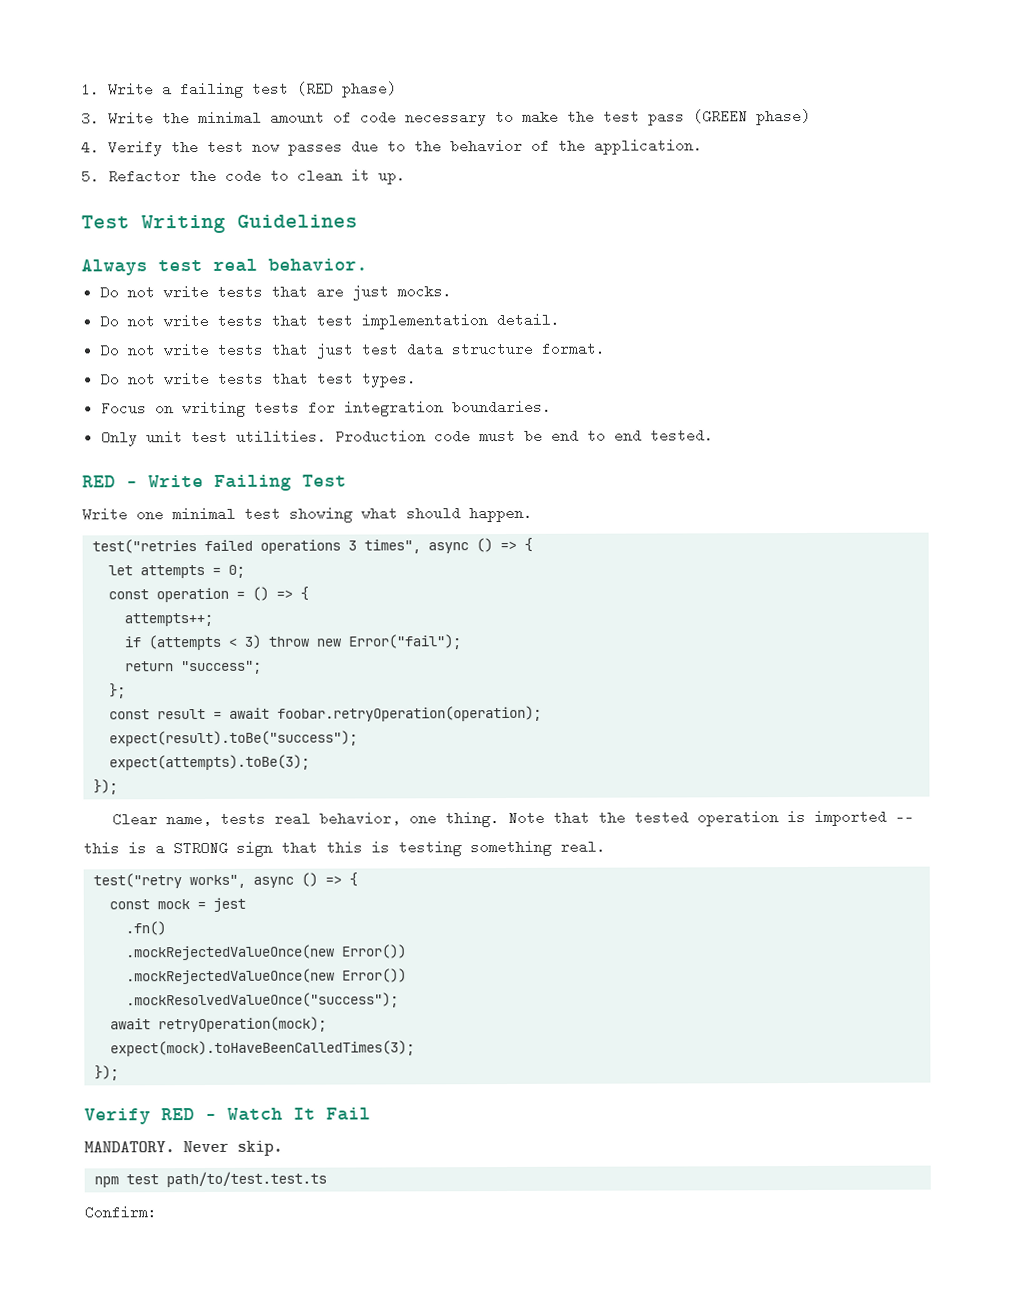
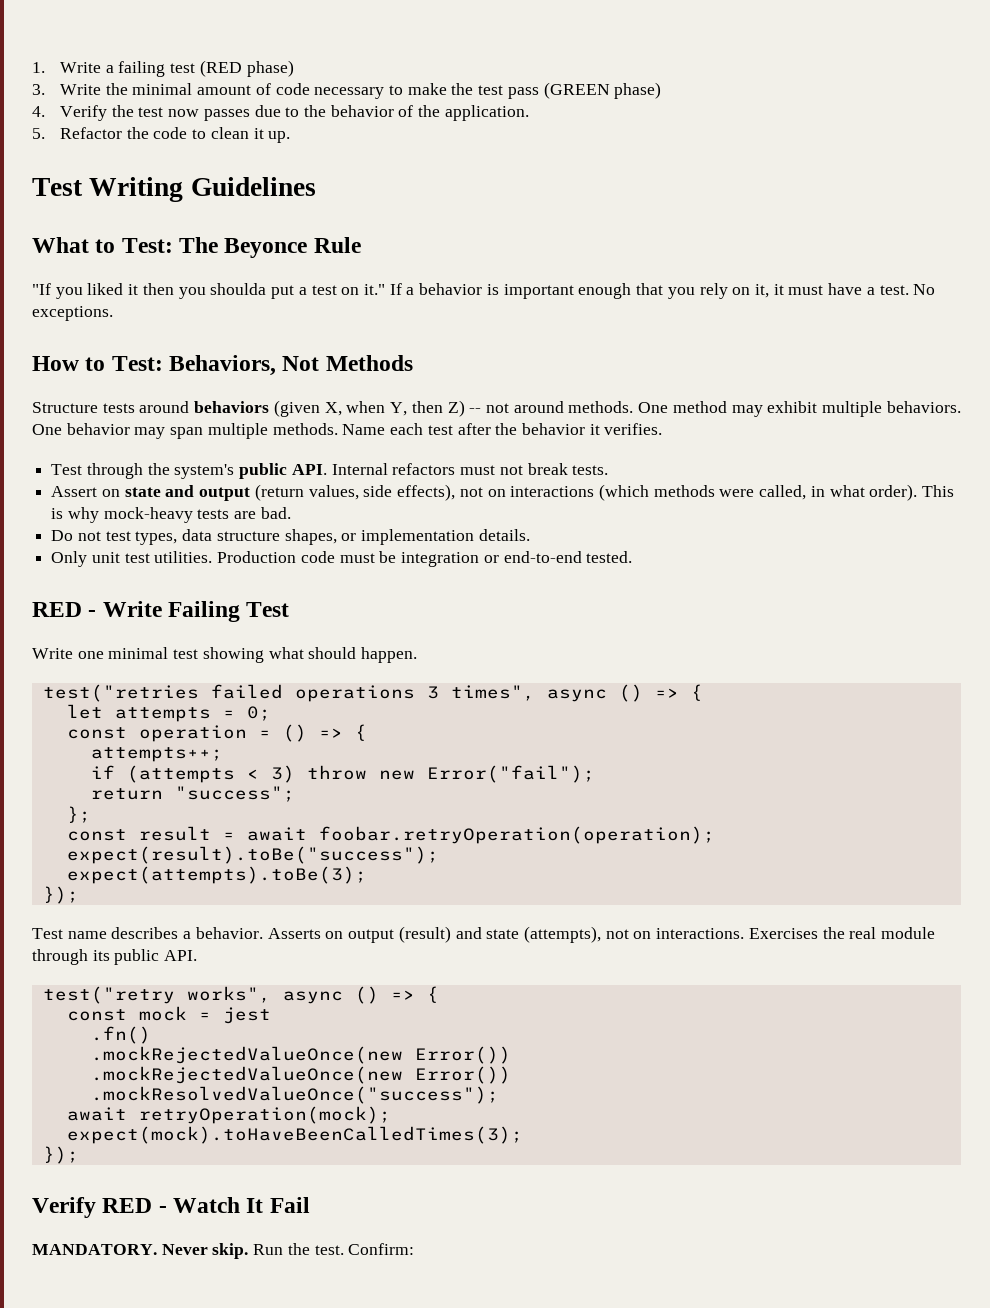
[81,258,368,276] [99,284,452,301] [99,312,560,330] [99,341,606,359] [100,371,417,388] [100,399,552,418] Always test real behavior. // Do not write tests that are just mocks. // Do not write tests that test implementation detail. // Do not write tests that just test data structure format. // Do not write tests that test types. // Focus on writing tests for integration boundaries. -> [32,237,361,258] [32,283,936,299] [32,306,113,321] [32,355,413,376] [32,400,961,417] [32,423,663,439] [51,463,609,479] [51,484,955,501] [51,507,291,523] [51,529,530,545] What to Test: The Beyonce Rule // "If you liked it then you shoulda put a test on it." If a behavior is important enough that you rely on it, it must have a test. No exceptions. // How to Test: Behaviors, Not Methods // Structure tests around behaviors (given X, when Y, then Z) -- not around methods. One method may exhibit multiple behaviors. One behavior may span multiple methods. Name each test after the behavior it verifies. // Test through the system's public API. Internal refactors must not break tests. // Assert on state and output (return values, side effects), not on interactions (which methods were called, in what order). This is why mock-heavy tests are bad. // Do not test types, data structure shapes, or implementation details.
[550,428,642,443] end to end -> [401,551,582,567] integration or end-to-end
[112,809,915,828] [83,839,606,857] Clear name, tests real behavior, one thing. Note that the tested operation is imported -- this is a STRONG sign that this is testing something real. -> [32,926,936,943] [32,949,198,965] Test name describes a behavior. Asserts on output (result) and state (attempts), not on interactions. Exercises the real module through its public API.
[94,1171,328,1188] // npm test path/to/test.test.ts // -> [253,1243,344,1255] Run the test.

